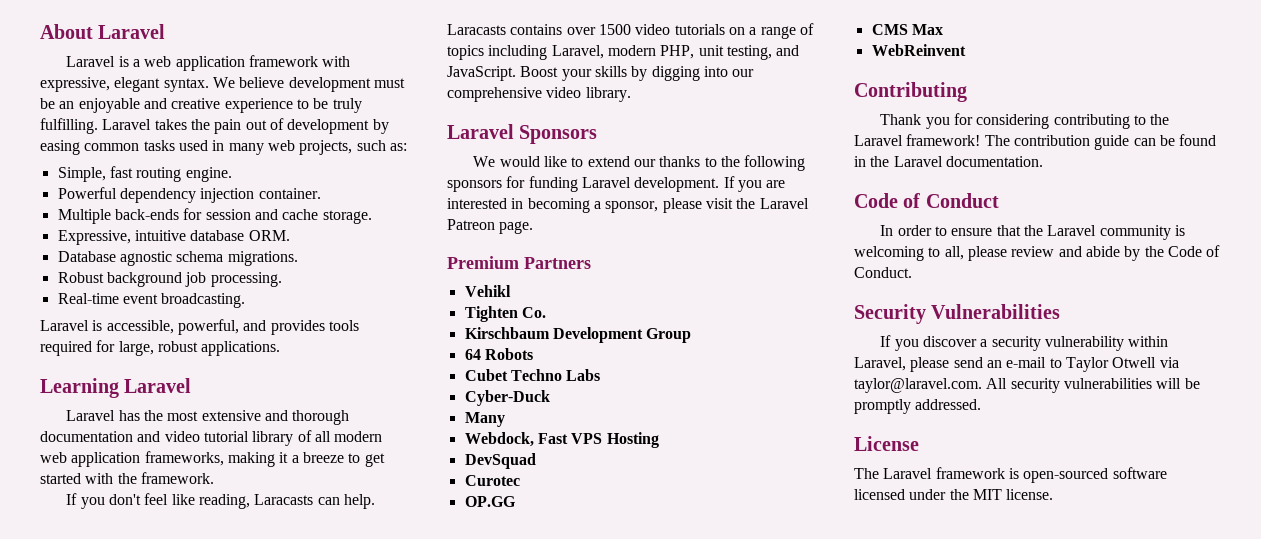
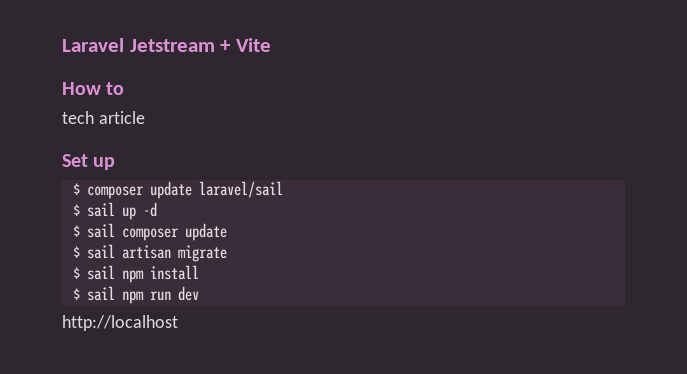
[40,24,166,39] [66,55,351,71] [40,77,405,92] [40,98,362,113] [40,118,389,134] [40,140,407,155] [57,166,232,182] [57,187,321,203] [57,208,372,224] [57,230,290,245] [57,251,298,266] [57,272,282,287] [57,293,246,308] [40,319,359,335] [40,340,281,356] [40,378,192,398] [66,410,350,425] [40,430,383,446] [40,451,385,467] [40,472,214,484] [66,493,375,509] [447,23,814,39] [447,45,800,60] [447,66,755,81] [447,87,631,102] [447,124,598,144] [473,155,806,171] [447,176,786,192] [447,198,809,213] [447,219,534,234] [447,256,591,269] [464,285,511,297] [464,306,546,322] [464,327,692,343] [464,348,533,360] [464,369,601,381] [464,390,550,406] [464,412,505,427] [464,432,659,448] [464,453,536,469] [464,475,520,486] [464,496,516,507] [871,24,943,35] [871,44,966,56] [854,82,967,102] [880,113,1170,129] [854,134,1217,150] [854,156,1043,167] [854,193,999,208] [880,225,1185,240] [854,245,1221,261] [854,267,912,278] [854,304,1061,324] [880,335,1169,351] [854,357,1179,372] [854,378,1200,393] [854,399,982,414] [854,436,919,451] [854,467,1167,483] [854,489,1054,500] About Laravel // Laravel is a web application framework with expressive, elegant syntax. We believe development must be an enjoyable and creative experience to be truly fulfilling. Laravel takes the pain out of development by easing common tasks used in many web projects, such as: // Simple, fast routing engine. // Powerful dependency injection container. // Multiple back-ends for session and cache storage. // Expressive, intuitive database ORM. // Database agnostic schema migrations. // Robust background job processing. // Real-time event broadcasting. // Laravel is accessible, powerful, and provides tools required for large, robust applications. // Learning Laravel // Laravel has the most extensive and thorough documentation and video tutorial library of all modern web application frameworks, making it a breeze to get started with the framework. // If you don't feel like reading, Laracasts can help. Laracasts contains over 1500 video tutorials on a range of topics including Laravel, modern PHP, unit testing, and JavaScript. Boost your skills by digging into our comprehensive video library. // Laravel Sponsors // We would like to extend our thanks to the following sponsors for funding Laravel development. If you are interested in becoming a sponsor, please visit the Laravel Patreon page. // Premium Partners // Vehikl // Tighten Co. // Kirschbaum Development Group // 64 Robots // Cubet Techno Labs // Cyber-Duck // Many // Webdock, Fast VPS Hosting // DevSquad // Curotec // OP.GG // CMS Max // WebReinvent // Contributing // Thank you for considering contributing to the Laravel framework! The contribution guide can be found in the Laravel documentation. // Code of Conduct // In order to ensure that the Laravel community is welcoming to all, please review and abide by the Code of Conduct. // Security Vulnerabilities // If you discover a security vulnerability within Laravel, please send an e-mail to Taylor Otwell via taylor@laravel.com. All security vulnerabilities will be promptly addressed. // License // The Laravel framework is open-sourced software licensed under the MIT license. -> [62,38,271,52] [62,82,125,95] [62,111,145,124] [62,154,116,170] [72,181,283,199] [72,202,157,220] [72,223,227,241] [72,244,227,262] [72,265,199,283] [72,286,199,304] [62,315,178,331] Laravel Jetstream + Vite // How to // tech article // Set up // $ composer update laravel/sail // $ sail up -d // $ sail composer update // $ sail artisan migrate // $ sail npm install // $ sail npm run dev // http://localhost

